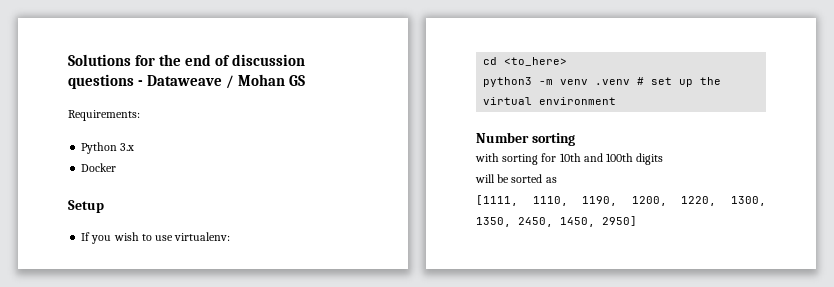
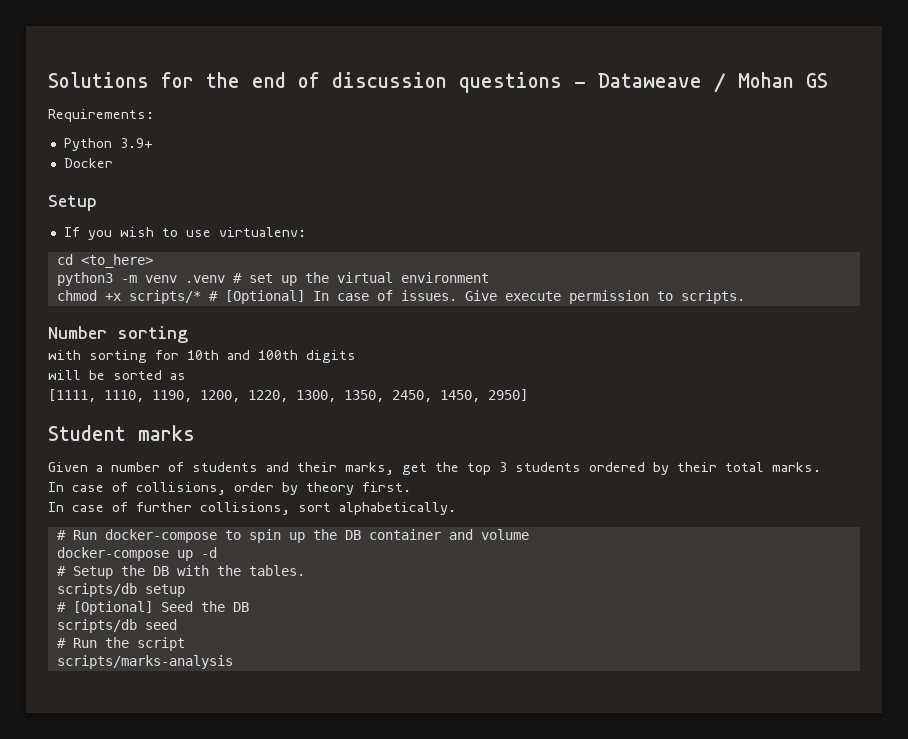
[120,143,135,151] 3.x -> [119,138,153,148] 3.9+
(617, 101) none -> [56,290,745,304] // chmod +x scripts/* # [Optional] In case of issues. Give execute permission to scripts.
(637, 221) none -> [48,425,195,441] [48,462,821,475] [48,482,411,495] [48,502,456,515] [56,529,529,543] [56,547,217,561] [56,565,305,579] [56,583,185,597] [56,601,249,615] [56,619,177,633] [56,637,185,651] [56,655,233,669] // Student marks // Given a number of students and their marks, get the top 3 students ordered by their total marks. // In case of collisions, order by theory first. // In case of further collisions, sort alphabetically. // # Run docker-compose to spin up the DB container and volume // docker-compose up -d // # Setup the DB with the tables. // scripts/db setup // # [Optional] Seed the DB // scripts/db seed // # Run the script // scripts/marks-analysis

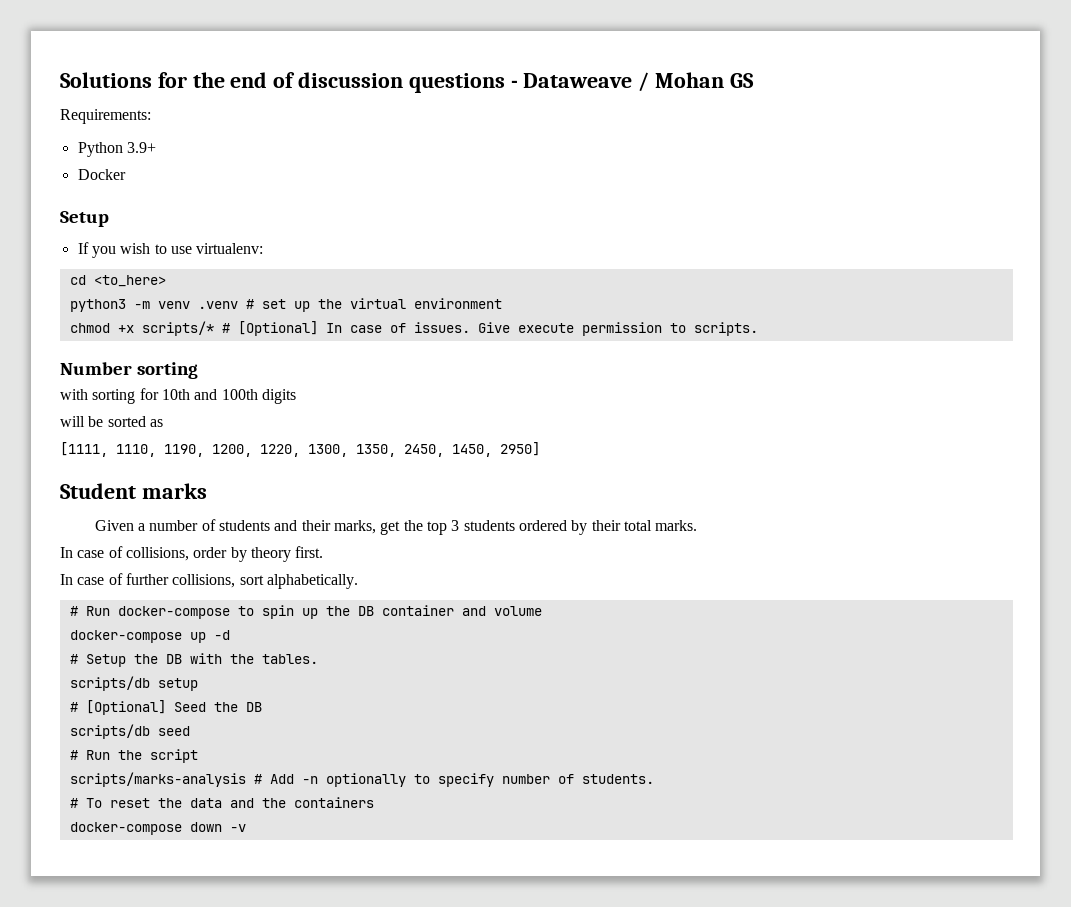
(233, 662) none -> [253,773,654,787] [69,797,374,808] [69,822,246,835] # Add -n optionally to specify number of students. // # To reset the data and the containers // docker-compose down -v

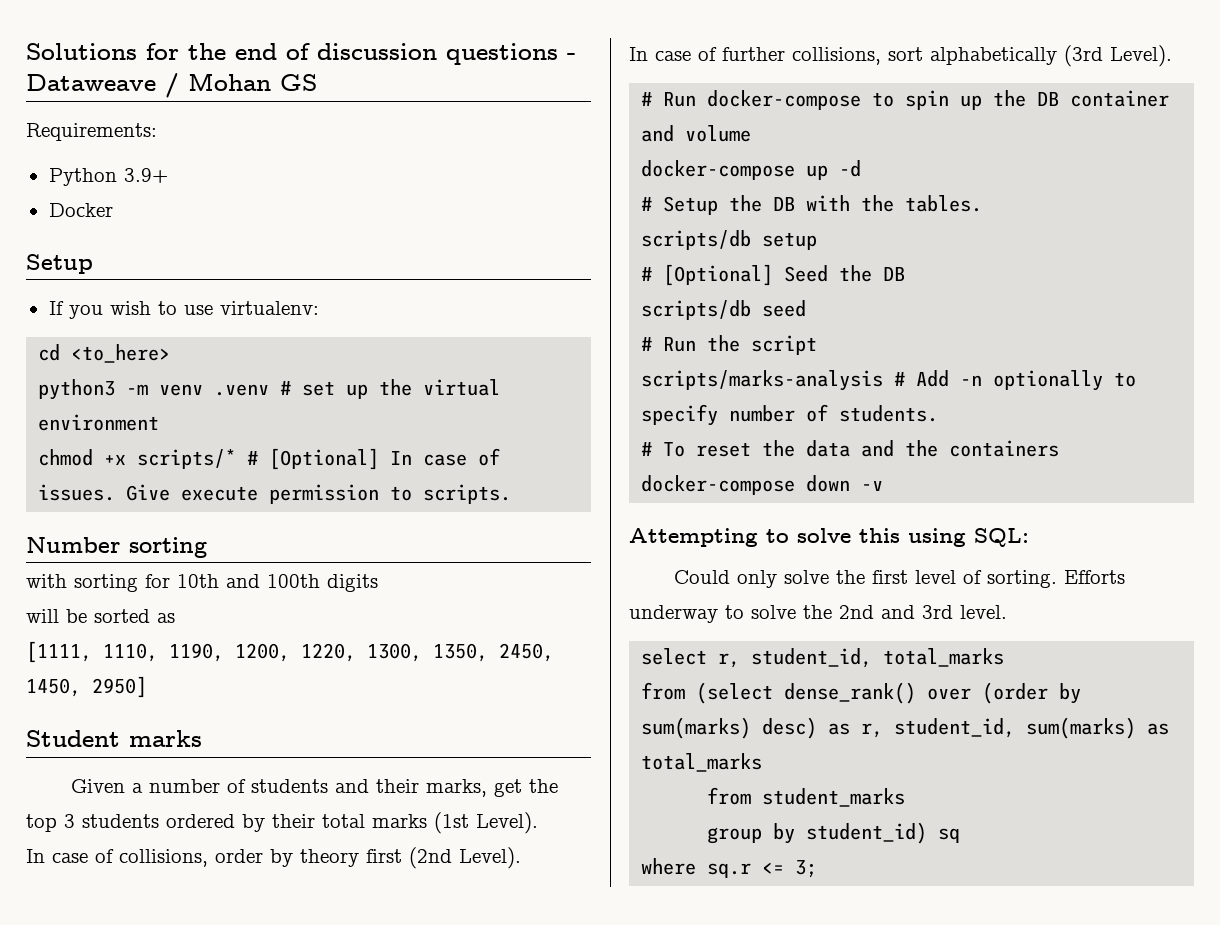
[655,520,698,531] marks. -> [372,812,538,834] marks (1st Level).
[295,546,324,558] first. -> [366,847,521,869] first (2nd Level).
[266,574,358,589] alphabetically. -> [930,45,1172,67] alphabetically (3rd Level).
(246, 828) none -> [629,528,1029,547] [673,570,1125,588] [629,605,1007,623] [641,648,1005,668] [641,682,1082,704] [641,717,1170,739] [641,753,763,772] [707,787,906,807] [707,822,961,844] [641,858,818,878] // Attempting to solve this using SQL: // Could only solve the first level of sorting. Efforts underway to solve the 2nd and 3rd level. // select r, student_id, total_marks // from (select dense_rank() over (order by sum(marks) desc) as r, student_id, sum(marks) as total_marks // from student_marks // group by student_id) sq // where sq.r <= 3;

